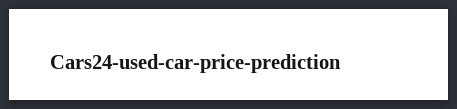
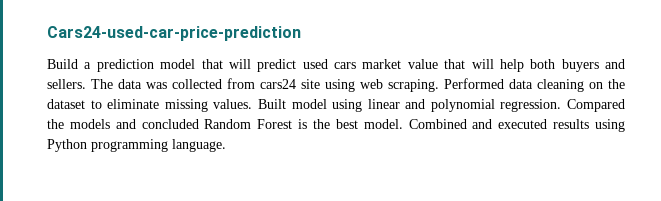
(341, 63) none -> [47,59,625,72] [47,78,625,92] [47,99,625,112] [47,119,625,132] [47,139,226,152] // Build a prediction model that will predict used cars market value that will help both buyers and sellers. The data was collected from cars24 site using web scraping. Performed data cleaning on the dataset to eliminate missing values. Built model using linear and polynomial regression. Compared the models and concluded Random Forest is the best model. Combined and executed results using Python programming language.

